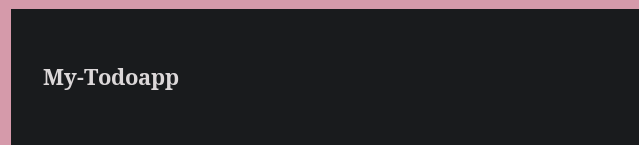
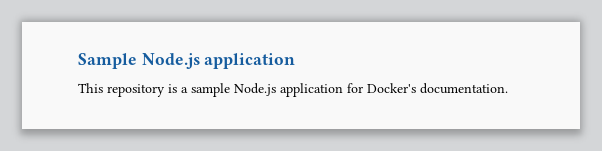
[43,68,179,90] My-Todoapp -> [78,53,296,69] [78,83,508,97] Sample Node.js application // This repository is a sample Node.js application for Docker's documentation.

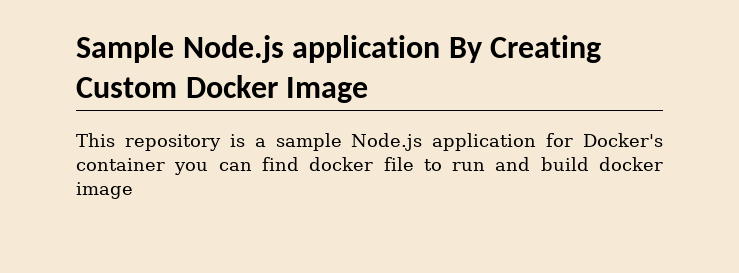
(296, 61) none -> [448,35,602,63] [76,75,369,103] By Creating Custom Docker Image
[420,83,508,94] documentation. -> [76,157,663,175] [76,182,133,199] container you can find docker file to run and build docker image

